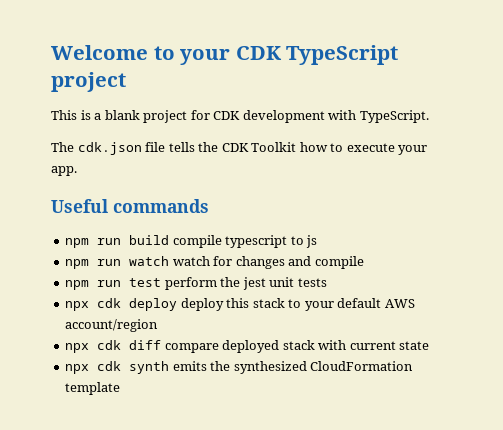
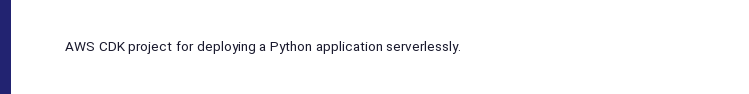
[51,45,399,65] [51,72,126,92] [51,110,429,123] [51,142,428,155] [51,166,77,176] [51,199,209,213] [65,235,318,248] [65,256,364,269] [65,277,327,290] [65,298,415,311] [65,319,159,332] [65,340,430,353] [65,361,414,374] [65,382,121,395] Welcome to your CDK TypeScript project // This is a blank project for CDK development with TypeScript. // The cdk.json file tells the CDK Toolkit how to execute your app. // Useful commands // npm run build compile typescript to js // npm run watch watch for changes and compile // npm run test perform the jest unit tests // npx cdk deploy deploy this stack to your default AWS account/region // npx cdk diff compare deployed stack with current state // npx cdk synth emits the synthesized CloudFormation template -> [65,41,462,54] AWS CDK project for deploying a Python application serverlessly.

